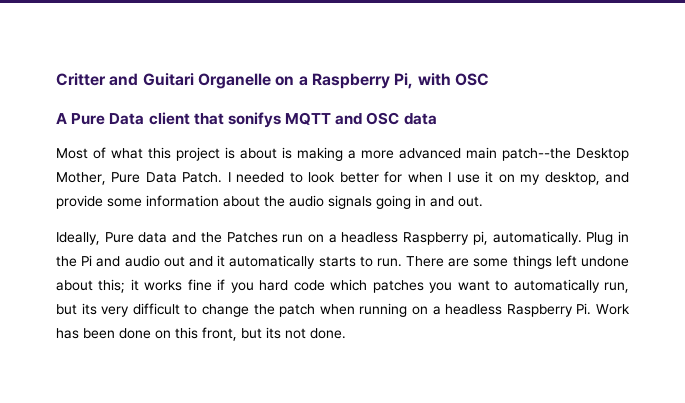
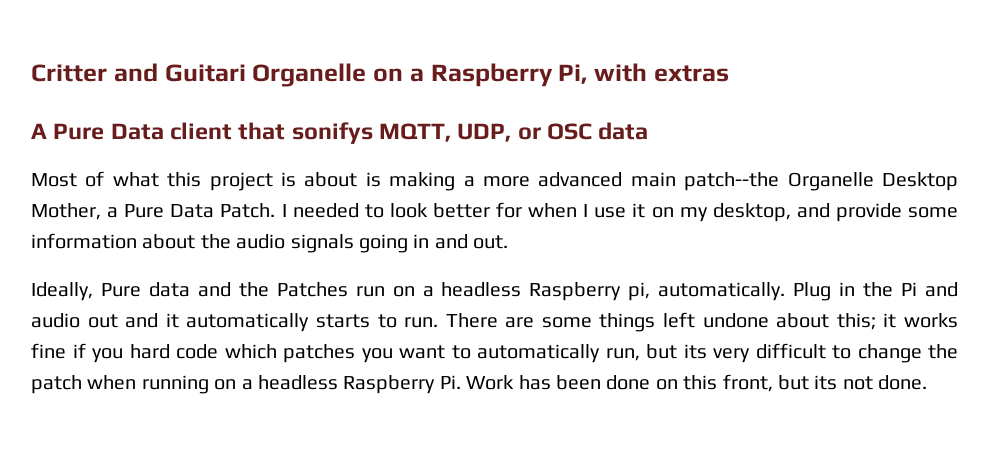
[454,73,489,86] OSC -> [653,65,729,82] extras
[285,112,363,125] MQTT and -> [379,123,541,142] MQTT, UDP, or
(571, 154) none -> [787,172,874,191] Organelle
(106, 178) none -> [107,207,119,218] a

